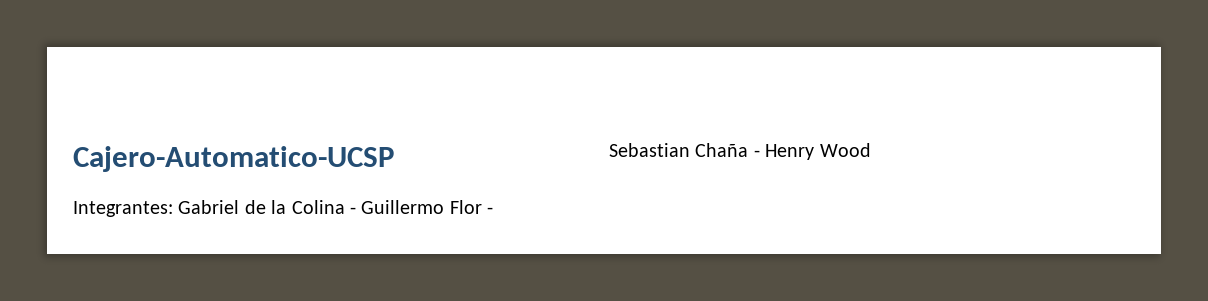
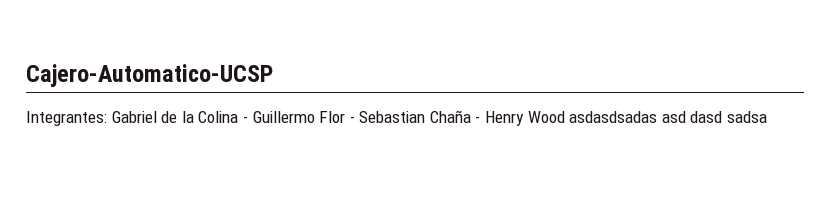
(871, 150) none -> [569,111,768,123] asdasdsadas asd dasd sadsa

